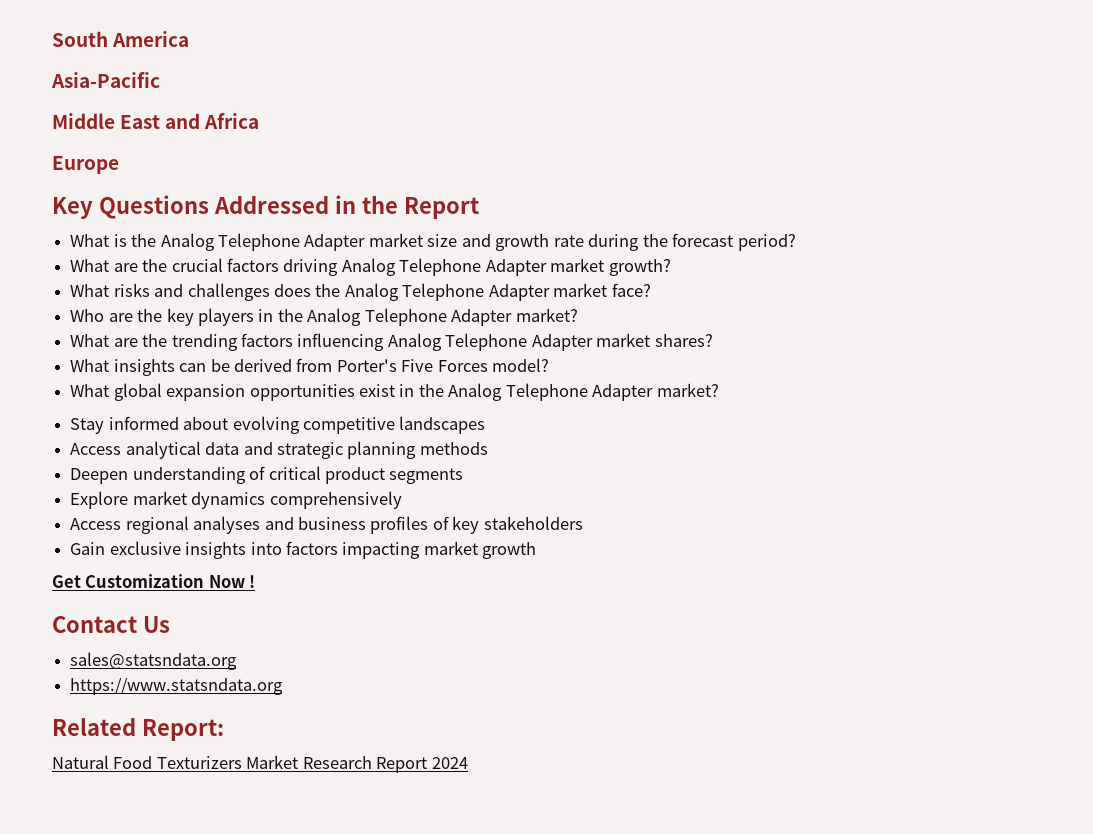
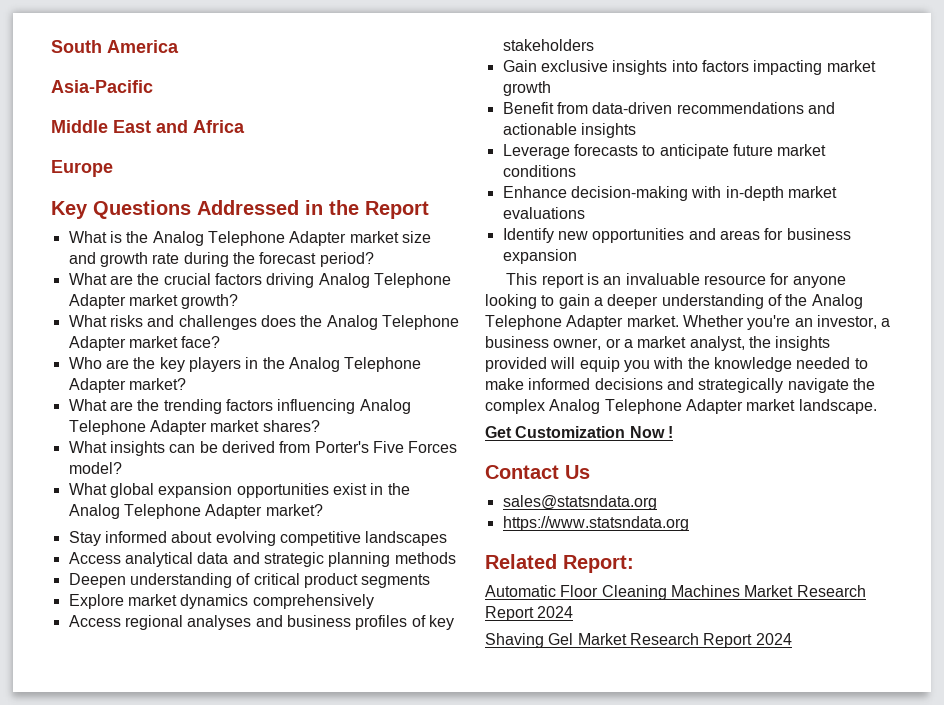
(537, 550) none -> [502,102,835,114] [502,123,636,138] [502,144,827,159] [502,165,576,177] [502,186,837,201] [502,207,585,219] [502,228,851,243] [502,249,577,264] [506,273,846,288] [485,294,863,309] [485,315,891,330] [485,336,831,351] [485,357,868,372] [485,378,875,393] [485,399,877,414] // Benefit from data-driven recommendations and actionable insights // Leverage forecasts to anticipate future market conditions // Enhance decision-making with in-depth market evaluations // Identify new opportunities and areas for business expansion // This report is an invaluable resource for anyone looking to gain a deeper understanding of the Analog Telephone Adapter market. Whether you're an investor, a business owner, or a market analyst, the insights provided will equip you with the knowledge needed to make informed decisions and strategically navigate the complex Analog Telephone Adapter market landscape.
[52,755,468,773] Natural Food Texturizers Market Research Report 2024 -> [485,585,866,600] [485,606,574,621] [485,633,792,648] Automatic Floor Cleaning Machines Market Research Report 2024 // Shaving Gel Market Research Report 2024

